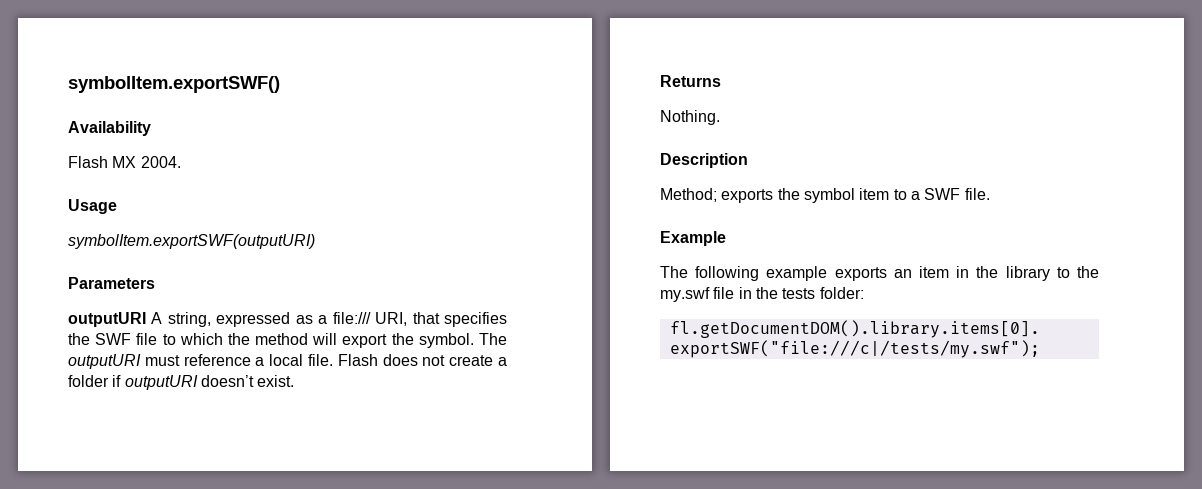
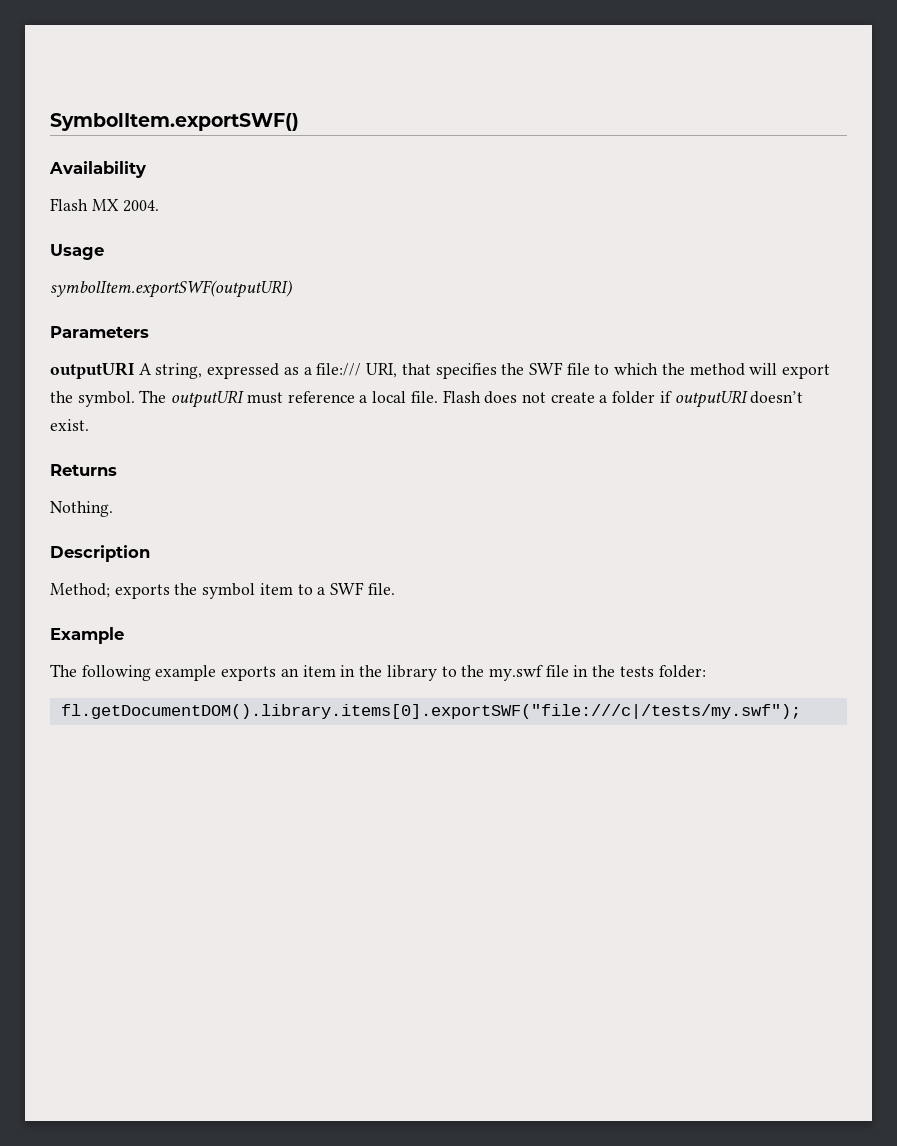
[68,76,280,93] symbolItem.exportSWF() -> [50,113,299,131] SymbolItem.exportSWF()

